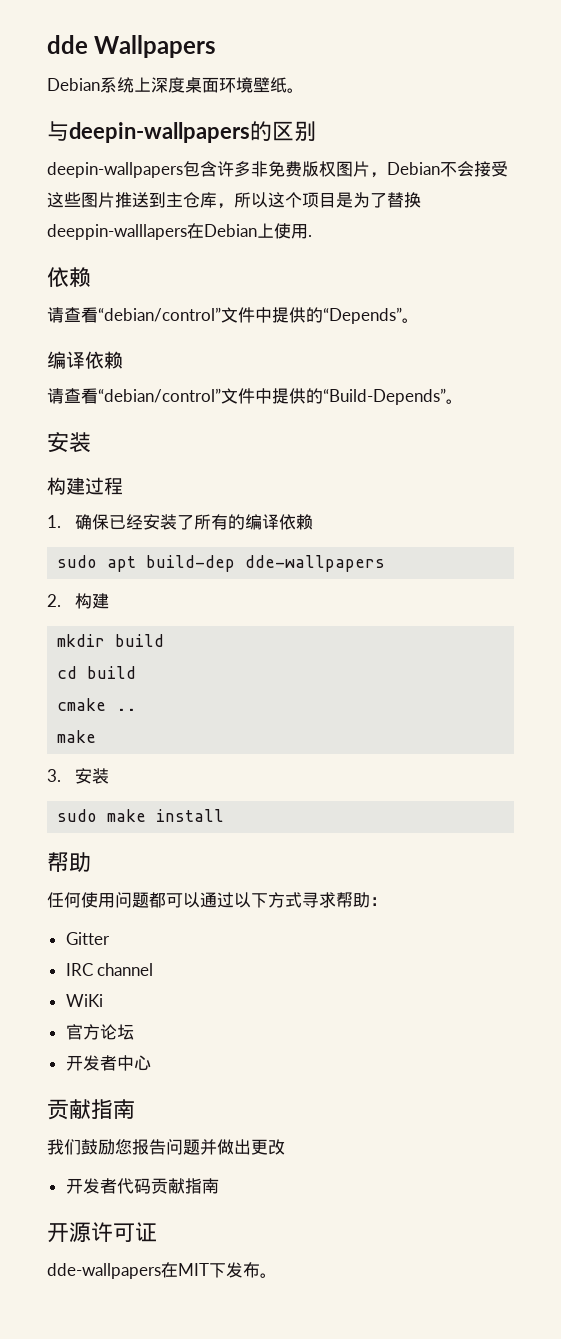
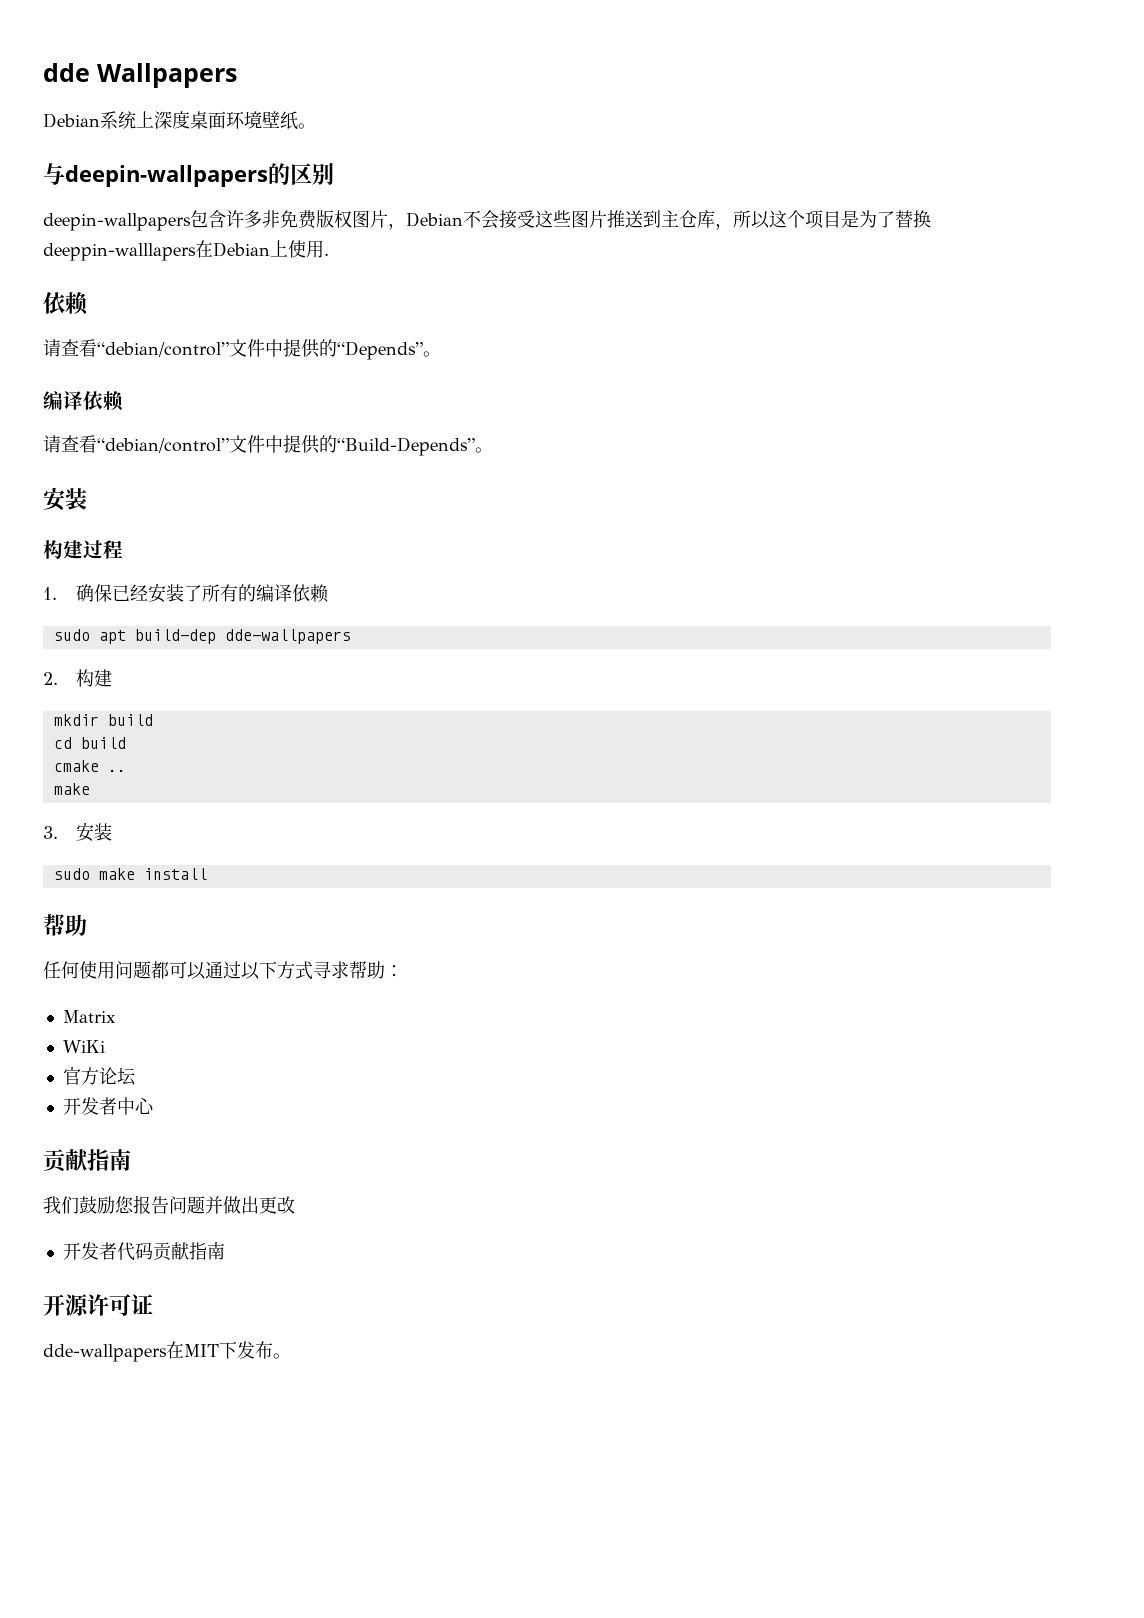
[65,932,110,945] [65,963,154,976] Gitter // IRC channel -> [62,1010,116,1023] Matrix

